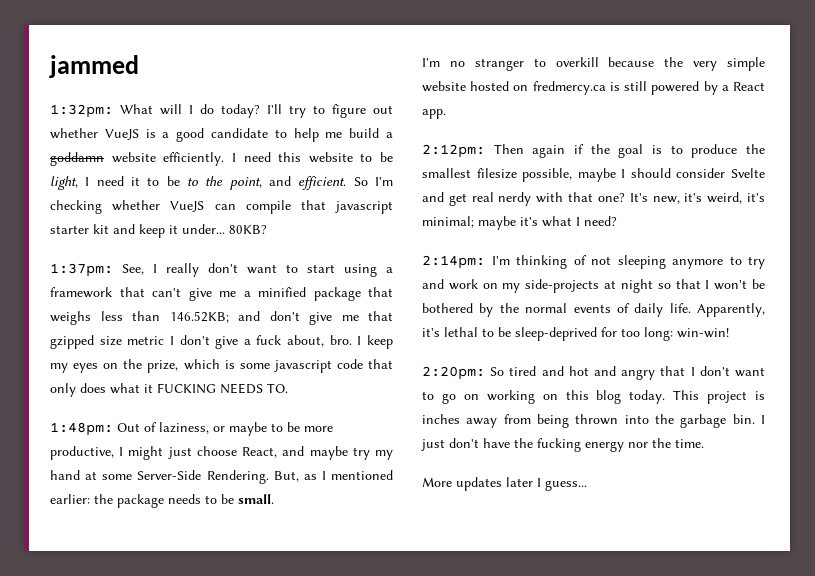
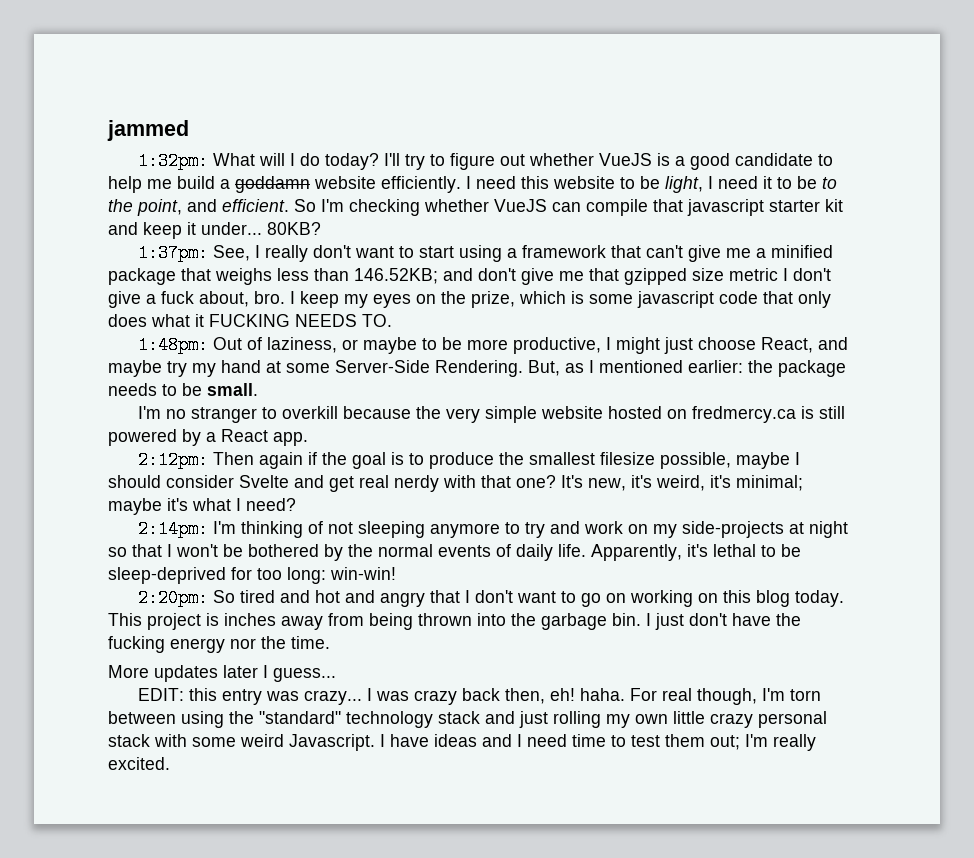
(587, 485) none -> [138,688,822,705] [108,711,827,728] [108,734,816,751] [108,757,170,770] // EDIT: this entry was crazy... I was crazy back then, eh! haha. For real though, I'm torn between using the "standard" technology stack and just rolling my own little crazy personal stack with some weird Javascript. I have ideas and I need time to test them out; I'm really excited.

